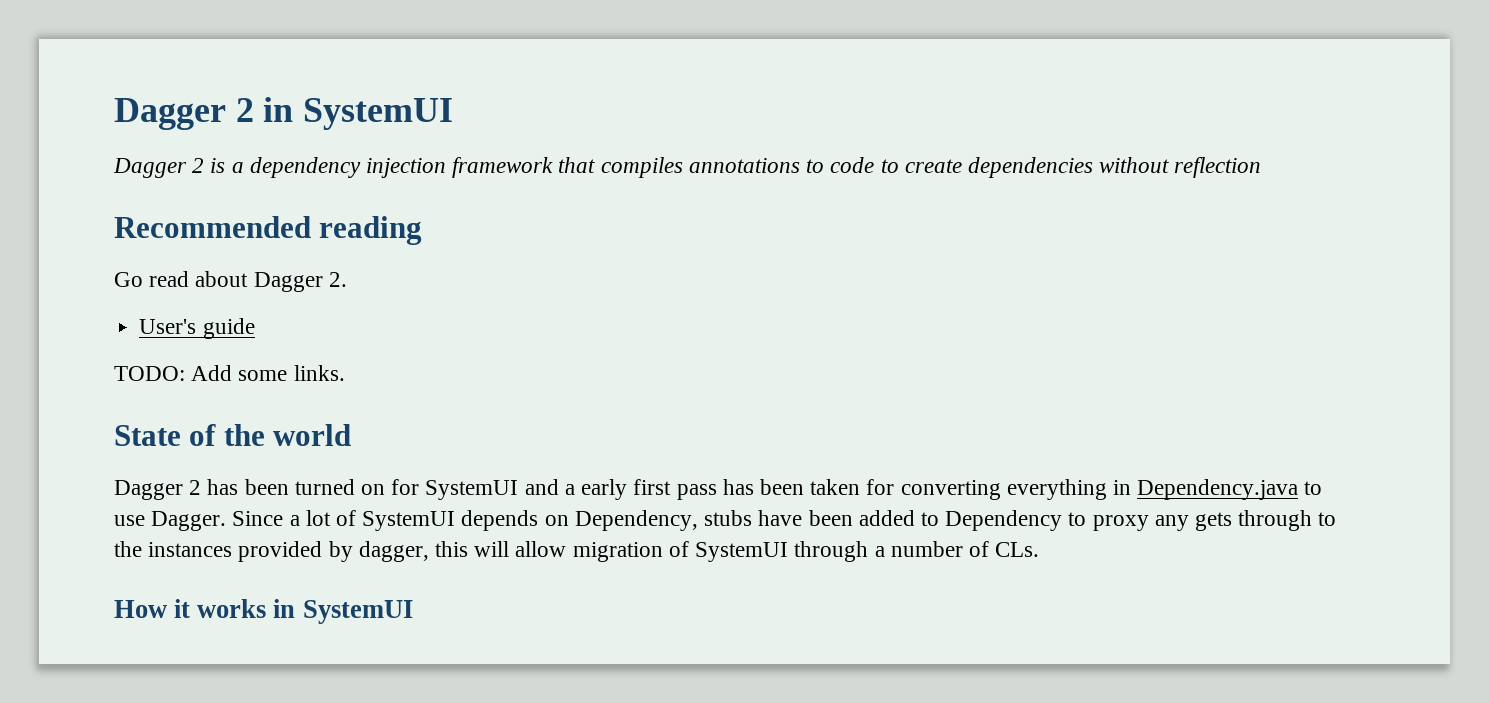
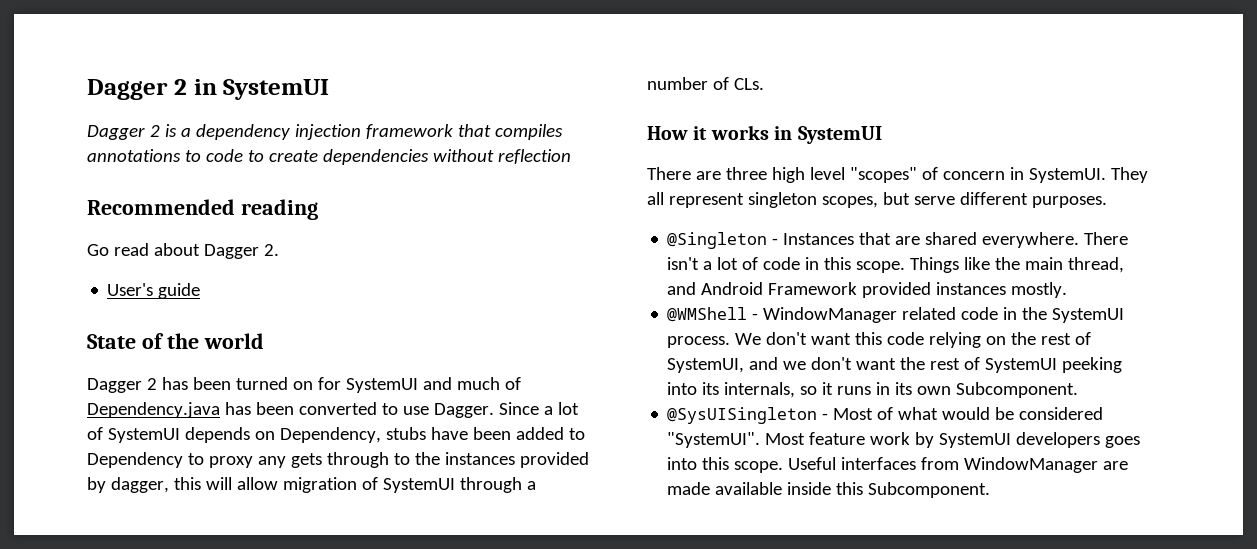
[114,365,345,381] // TODO: Add some links. -> (201, 291) none
[564,479,1299,500] a early first pass has been taken for converting everything in Dependency.java -> [456,377,521,390] [87,402,377,418] much of Dependency.java has been converted
(413, 612) none -> [647,167,1148,183] [647,192,1107,208] [667,232,1129,249] [667,257,1125,273] [667,282,1068,298] [667,307,1125,323] [667,332,1092,348] [667,357,1123,373] [667,382,1079,398] [667,407,1104,424] [667,432,1141,448] [667,457,1129,473] [667,482,991,498] // There are three high level "scopes" of concern in SystemUI. They all represent singleton scopes, but serve different purposes. // @Singleton - Instances that are shared everywhere. There isn't a lot of code in this scope. Things like the main thread, and Android Framework provided instances mostly. // @WMShell - WindowManager related code in the SystemUI process. We don't want this code relying on the rest of SystemUI, and we don't want the rest of SystemUI peeking into its internals, so it runs in its own Subcomponent. // @SysUISingleton - Most of what would be considered "SystemUI". Most feature work by SystemUI developers goes into this scope. Useful interfaces from WindowManager are made available inside this Subcomponent.

